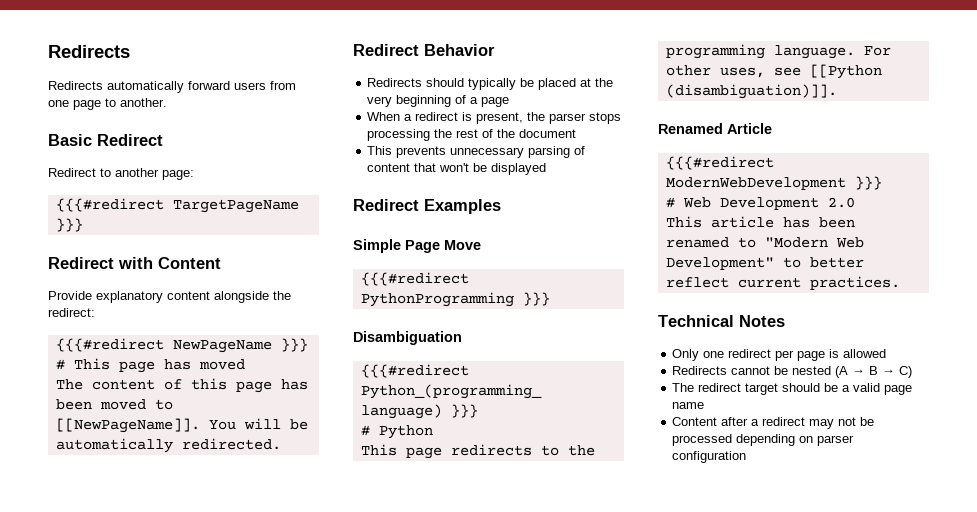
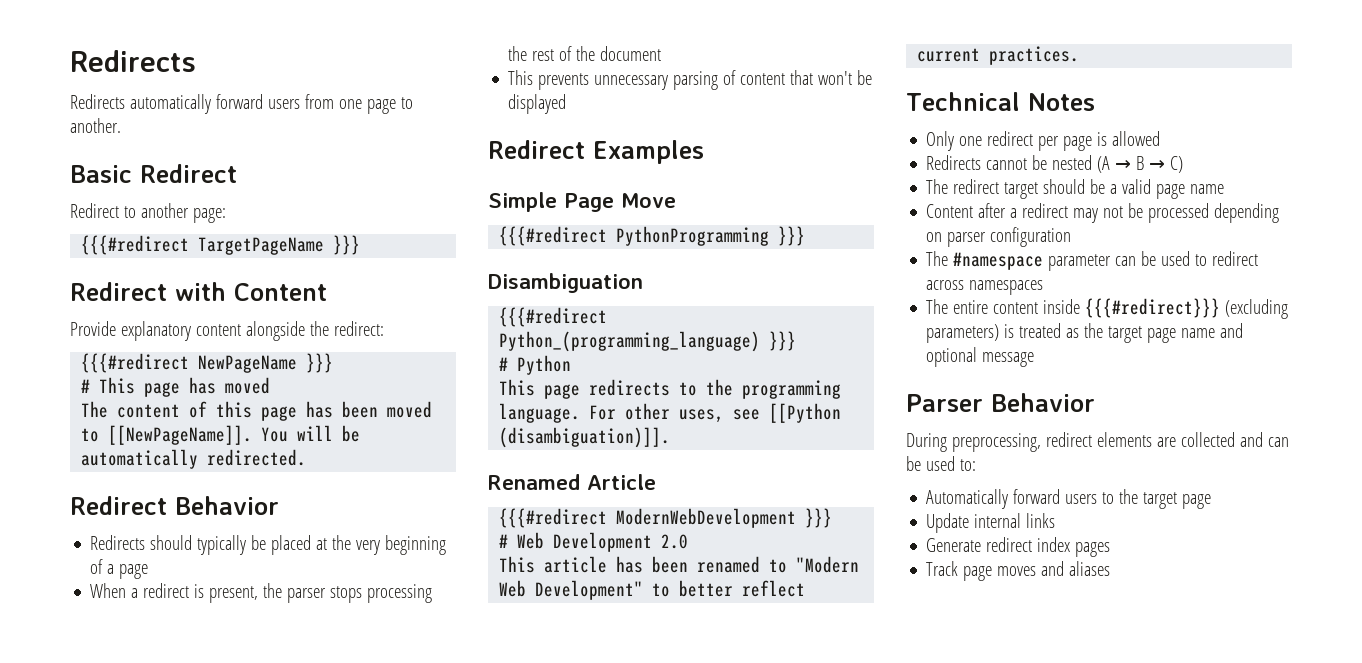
(747, 457) none -> [926,251,1259,271] [926,280,1044,295] [926,298,1289,319] [926,323,1244,343] [926,347,1035,367] [906,393,1095,412] [906,432,1289,452] [906,456,976,471] [926,489,1212,509] [926,513,1056,533] [926,537,1111,557] [926,561,1111,581] // The #namespace parameter can be used to redirect across namespaces // The entire content inside {{{#redirect}}} (excluding parameters) is treated as the target page name and optional message // Parser Behavior // During preprocessing, redirect elements are collected and can be used to: // Automatically forward users to the target page // Update internal links // Generate redirect index pages // Track page moves and aliases

